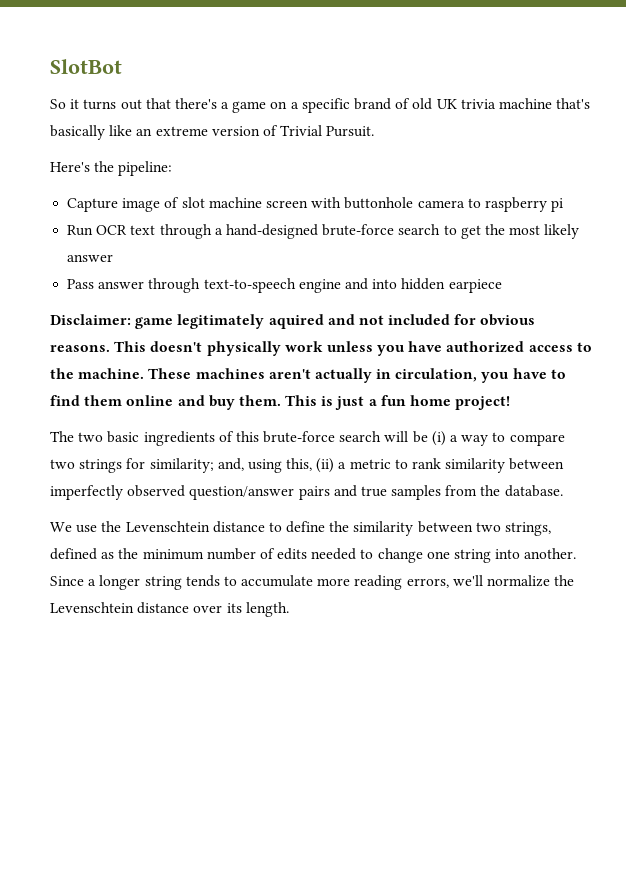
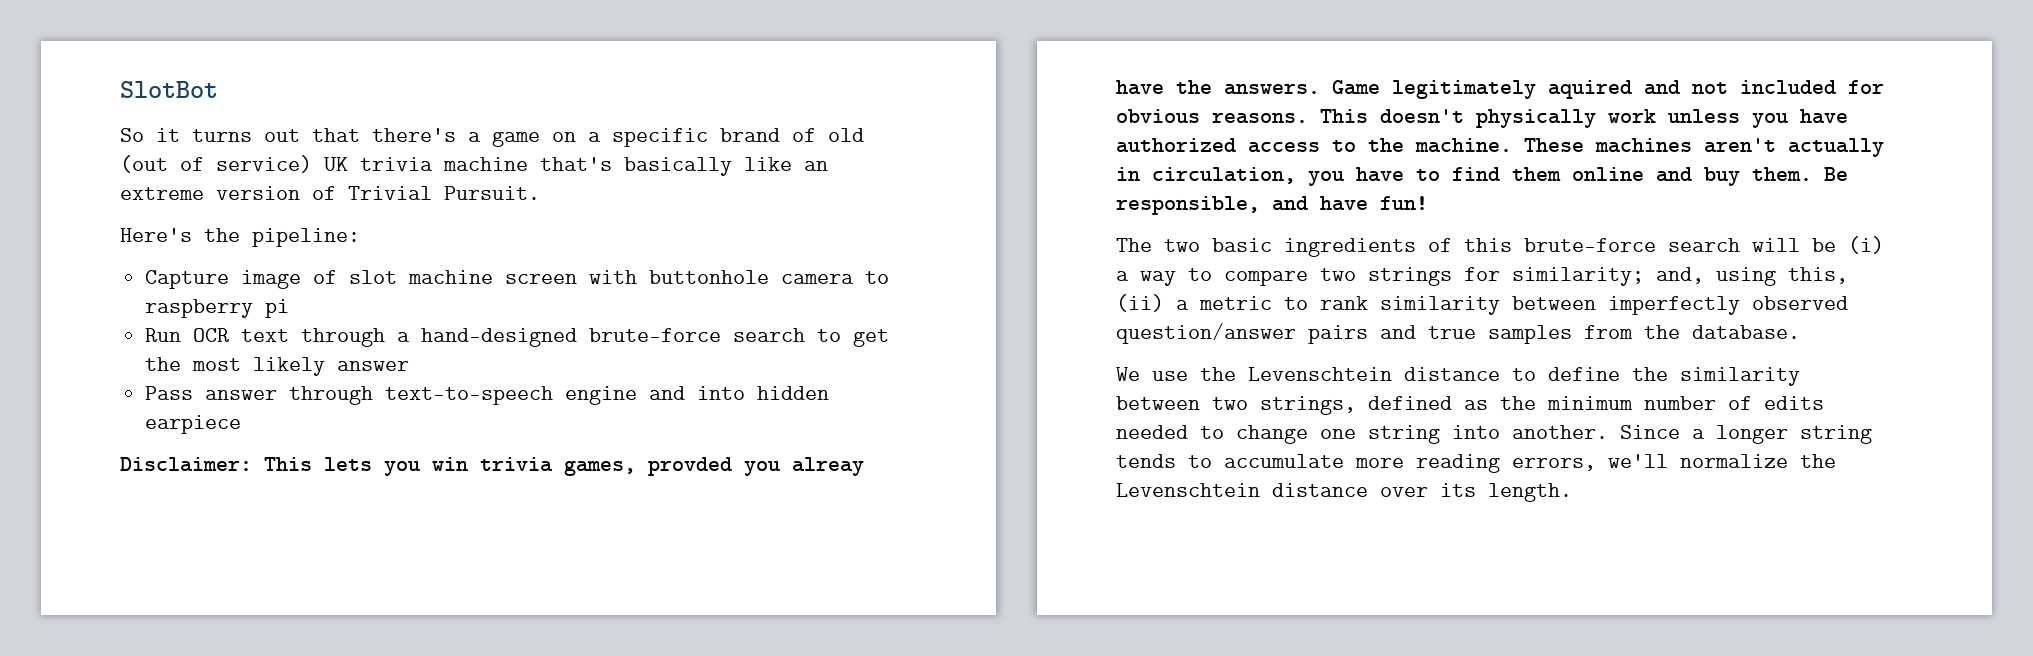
(433, 104) none -> [120,155,312,173] (out of service)
[135,317,174,329] game -> [264,457,864,476] [1116,80,1380,95] This lets you win trivia games, provded you alreay have the answers. Game
[285,395,511,410] This is just a fun home project! -> [1824,167,1848,181] [1116,196,1428,215] Be responsible, and have fun!

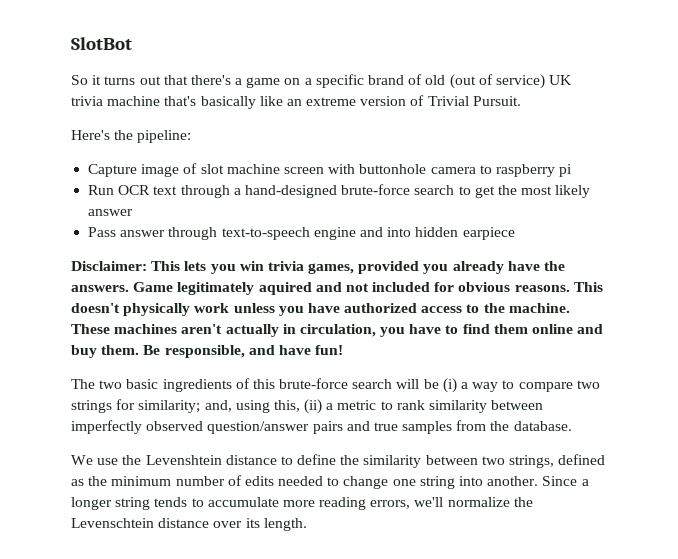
[648,457,864,476] provded you alreay -> [358,261,504,274] provided you already
[1248,367,1392,381] Levenschtein -> [145,455,222,465] Levenshtein

